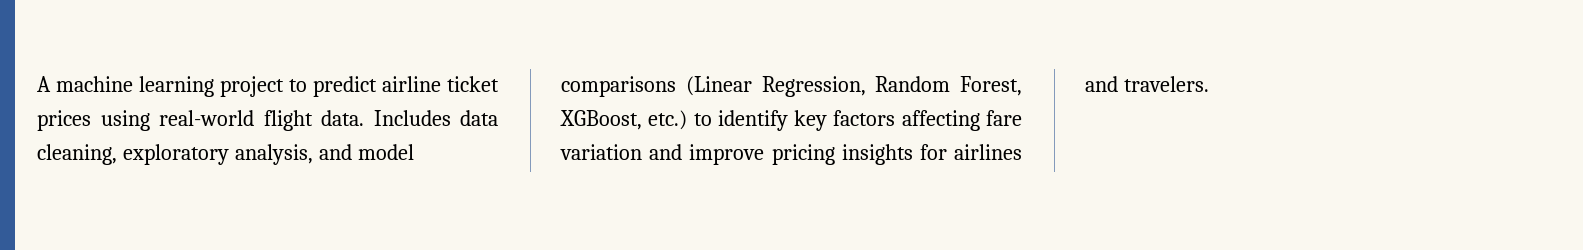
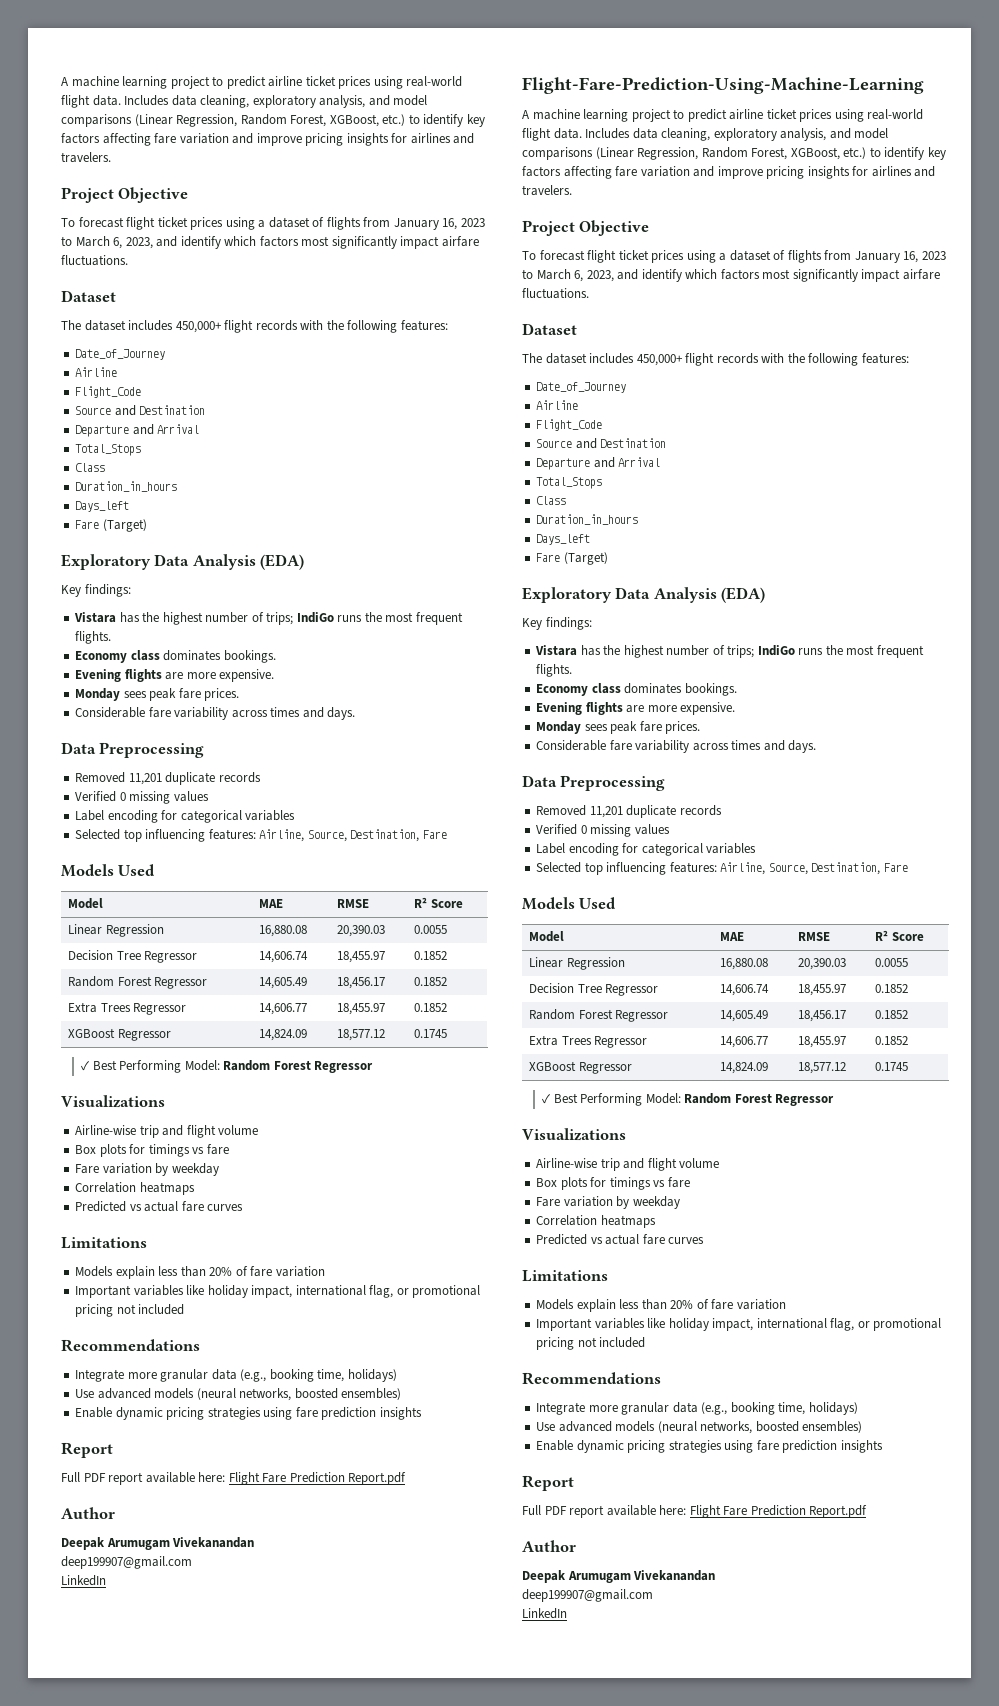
(1209, 84) none -> [61,187,189,203] [61,217,485,230] [61,236,479,249] [61,255,128,266] [61,290,116,302] [61,320,448,333] [75,349,166,360] [75,367,118,377] [75,386,142,398] [75,405,206,416] [75,424,200,437] [75,444,142,456] [75,463,106,472] [75,481,178,492] [75,501,130,512] [75,519,147,532] [61,554,305,570] [61,584,131,597] [74,612,463,625] [75,631,112,644] [75,650,276,663] [75,669,275,682] [75,688,240,701] [75,707,356,720] [61,742,205,758] [75,772,261,785] [75,791,209,804] [75,810,296,823] [75,829,447,842] [61,864,156,877] [68,898,104,909] [259,899,284,908] [337,899,370,908] [414,897,463,908] [68,924,164,937] [259,925,308,937] [337,925,386,937] [414,925,448,934] [68,950,198,963] [259,951,309,963] [337,951,386,963] [414,951,448,960] [68,976,208,989] [259,977,308,989] [337,977,386,989] [414,977,448,986] [68,1002,187,1015] [259,1003,308,1015] [337,1003,386,1015] [414,1003,448,1012] [68,1028,171,1041] [259,1029,308,1041] [337,1029,386,1041] [414,1029,448,1038] [81,1060,374,1073] [61,1095,165,1108] [75,1125,259,1138] [75,1144,229,1157] [75,1163,219,1176] [75,1182,195,1195] [75,1201,244,1212] [61,1237,147,1249] [75,1266,325,1279] [75,1285,481,1298] [75,1304,185,1317] [61,1339,200,1352] [75,1369,397,1382] [75,1388,402,1401] [75,1407,422,1420] [61,1442,113,1458] [61,1472,407,1485] [61,1507,115,1519] [61,1537,255,1550] [61,1556,192,1569] [61,1575,106,1586] [522,77,924,94] [522,109,924,122] [522,128,889,141] [522,147,946,160] [522,166,936,179] [522,185,572,196] [522,220,650,236] [522,250,946,263] [522,269,940,282] [522,288,589,299] [522,323,577,335] [522,353,909,366] [536,382,627,393] [536,400,579,410] [536,419,603,431] [536,438,667,449] [536,457,661,470] [536,477,603,489] [536,496,567,505] [536,514,639,525] [536,534,591,545] [536,552,608,565] [522,587,766,603] [522,617,592,630] [535,645,924,658] [536,664,573,677] [536,683,737,696] [536,702,736,715] [536,721,701,734] [536,740,817,753] [522,775,666,791] [536,805,722,818] [536,824,670,837] [536,843,757,856] [536,862,908,875] [522,897,617,910] [529,931,565,942] [720,932,745,941] [798,932,831,941] [875,930,924,941] [529,957,625,970] [720,958,769,970] [798,958,847,970] [875,958,909,967] [529,983,659,996] [720,984,770,996] [798,984,847,996] [875,984,909,993] [529,1009,669,1022] [720,1010,769,1022] [798,1010,847,1022] [875,1010,909,1019] [529,1035,648,1048] [720,1036,769,1048] [798,1036,847,1048] [875,1036,909,1045] [529,1061,632,1074] [720,1062,769,1074] [798,1062,847,1074] [875,1062,909,1071] [542,1093,835,1106] [522,1128,626,1141] [536,1158,720,1171] [536,1177,690,1190] [536,1196,680,1209] [536,1215,656,1228] [536,1234,705,1245] [522,1270,608,1282] [536,1299,786,1312] [536,1318,942,1331] [536,1337,646,1350] [522,1372,661,1385] [536,1402,858,1415] [536,1421,863,1434] [536,1440,883,1453] [522,1475,574,1491] [522,1505,868,1518] [522,1540,576,1552] [522,1570,716,1583] [522,1589,653,1602] [522,1608,567,1619] // Project Objective // To forecast flight ticket prices using a dataset of flights from January 16, 2023 to March 6, 2023, and identify which factors most significantly impact airfare fluctuations. // Dataset // The dataset includes 450,000+ flight records with the following features: // Date_of_Journey // Airline // Flight_Code // Source and Destination // Departure and Arrival // Total_Stops // Class // Duration_in_hours // Days_left // Fare (Target) // Exploratory Data Analysis (EDA) // Key findings: // Vistara has the highest number of trips; IndiGo runs the most frequent flights. // Economy class dominates bookings. // Evening flights are more expensive. // Monday sees peak fare prices. // Considerable fare variability across times and days. // Data Preprocessing // Removed 11,201 duplicate records // Verified 0 missing values // Label encoding for categorical variables // Selected top influencing features: Airline, Source, Destination, Fare // Models Used // Model | MAE | RMSE | R² Score // Linear Regression | 16,880.08 | 20,390.03 | 0.0055 // Decision Tree Regressor | 14,606.74 | 18,455.97 | 0.1852 // Random Forest Regressor | 14,605.49 | 18,456.17 | 0.1852 // Extra Trees Regressor | 14,606.77 | 18,455.97 | 0.1852 // XGBoost Regressor | 14,824.09 | 18,577.12 | 0.1745 // ✓ Best Performing Model: Random Forest Regressor // Visualizations // Airline-wise trip and flight volume // Box plots for timings vs fare // Fare variation by weekday // Correlation heatmaps // Predicted vs actual fare curves // Limitations // Models explain less than 20% of fare variation // Important variables like holiday impact, international flag, or promotional pricing not included // Recommendations // Integrate more granular data (e.g., booking time, holidays) // Use advanced models (neural networks, boosted ensembles) // Enable dynamic pricing strategies using fare prediction insights // Report // Full PDF report available here: Flight Fare Prediction Report.pdf // Author // Deepak Arumugam Vivekanandan // deep199907@gmail.com // LinkedIn // Flight-Fare-Prediction-Using-Machine-Learning // A machine learning project to predict airline ticket prices using real-world flight data. Includes data cleaning, exploratory analysis, and model comparisons (Linear Regression, Random Forest, XGBoost, etc.) to identify key factors affecting fare variation and improve pricing insights for airlines and travelers. // Project Objective // To forecast flight ticket prices using a dataset of flights from January 16, 2023 to March 6, 2023, and identify which factors most significantly impact airfare fluctuations. // Dataset // The dataset includes 450,000+ flight records with the following features: // Date_of_Journey // Airline // Flight_Code // Source and Destination // Departure and Arrival // Total_Stops // Class // Duration_in_hours // Days_left // Fare (Target) // Exploratory Data Analysis (EDA) // Key findings: // Vistara has the highest number of trips; IndiGo runs the most frequent flights. // Economy class dominates bookings. // Evening flights are more expensive. // Monday sees peak fare prices. // Considerable fare variability across times and days. // Data Preprocessing // Removed 11,201 duplicate records // Verified 0 missing values // Label encoding for categorical variables // Selected top influencing features: Airline, Source, Destination, Fare // Models Used // Model | MAE | RMSE | R² Score // Linear Regression | 16,880.08 | 20,390.03 | 0.0055 // Decision Tree Regressor | 14,606.74 | 18,455.97 | 0.1852 // Random Forest Regressor | 14,605.49 | 18,456.17 | 0.1852 // Extra Trees Regressor | 14,606.77 | 18,455.97 | 0.1852 // XGBoost Regressor | 14,824.09 | 18,577.12 | 0.1745 // ✓ Best Performing Model: Random Forest Regressor // Visualizations // Airline-wise trip and flight volume // Box plots for timings vs fare // Fare variation by weekday // Correlation heatmaps // Predicted vs actual fare curves // Limitations // Models explain less than 20% of fare variation // Important variables like holiday impact, international flag, or promotional pricing not included // Recommendations // Integrate more granular data (e.g., booking time, holidays) // Use advanced models (neural networks, boosted ensembles) // Enable dynamic pricing strategies using fare prediction insights // Report // Full PDF report available here: Flight Fare Prediction Report.pdf // Author // Deepak Arumugam Vivekanandan // deep199907@gmail.com // LinkedIn

